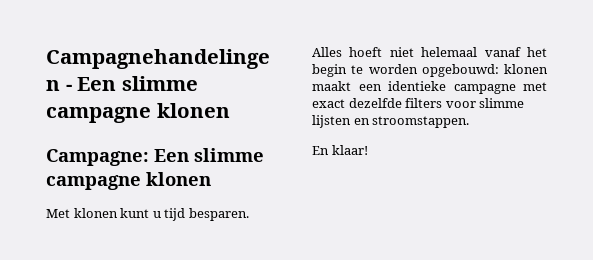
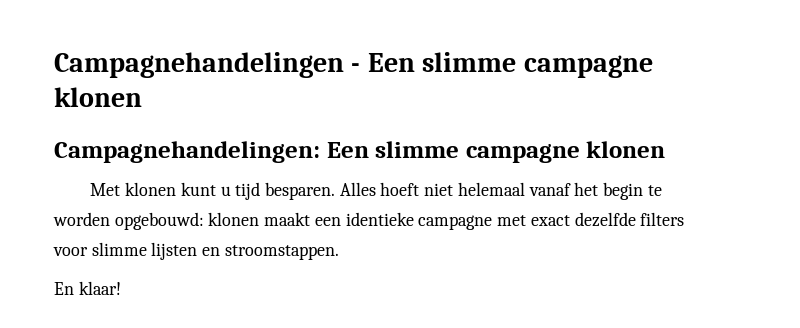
[46,149,149,166] Campagne: -> [54,141,320,163] Campagnehandelingen:

